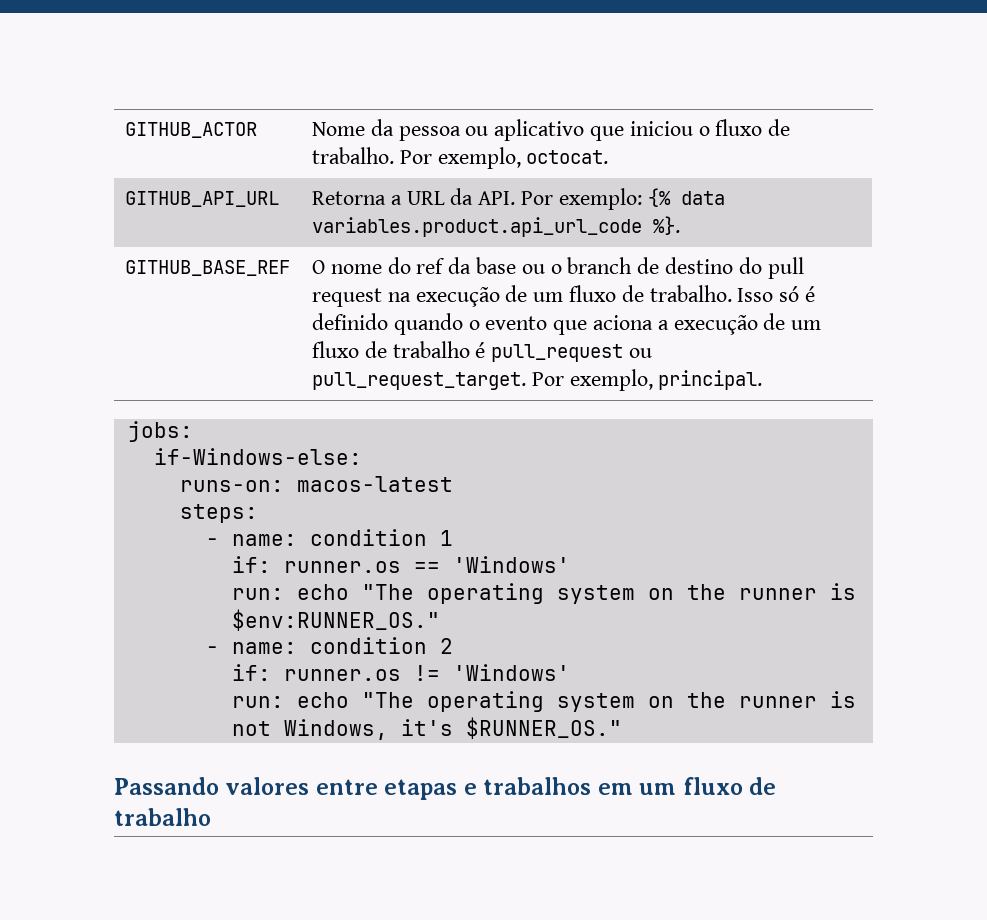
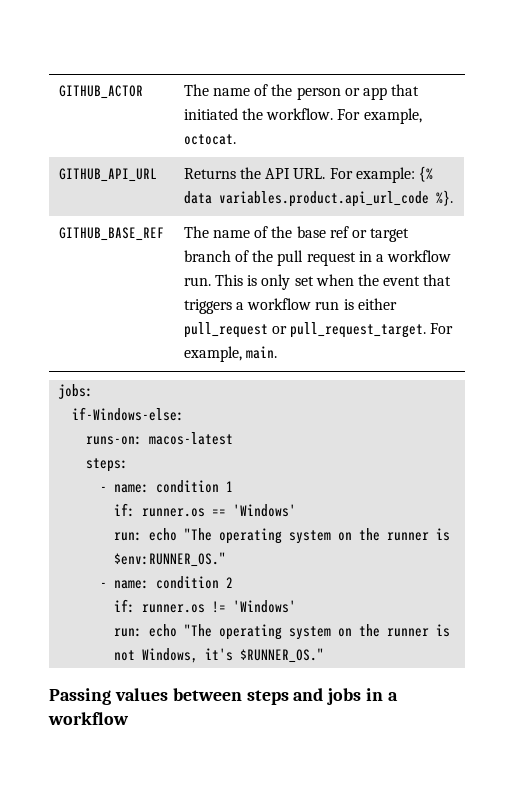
[311,119,791,141] [311,147,609,169] [124,191,279,207] [311,188,642,210] Nome da pessoa ou aplicativo que iniciou o fluxo de trabalho. Por exemplo, octocat. // GITHUB_API_URL | Retorna a URL da API. Por exemplo: -> [183,84,420,100] [183,108,422,124] [183,134,236,145] [58,168,157,182] [183,167,415,183] The name of the person or app that initiated the workflow. For example, octocat. // GITHUB_API_URL | Returns the API URL. For example:
[311,257,804,279] [311,285,816,307] [311,313,822,335] [311,341,653,362] [311,369,763,391] O nome do ref da base ou o branch de destino do pull request na execução de um fluxo de trabalho. Isso só é definido quando o evento que aciona a execução de um fluxo de trabalho é pull_request ou pull_request_target. Por exemplo, principal. -> [183,226,410,242] [183,250,452,266] [183,274,452,290] [183,298,397,314] [183,322,454,338] [183,346,278,362] The name of the base ref or target branch of the pull request in a workflow run. This is only set when the event that triggers a workflow run is either pull_request or pull_request_target. For example, main.
[114,777,777,800] [114,808,211,826] Passando valores entre etapas e trabalhos em um fluxo de trabalho -> [49,688,399,705] [48,712,129,725] Passing values between steps and jobs in a workflow

